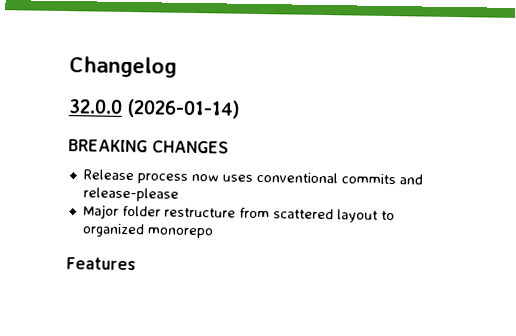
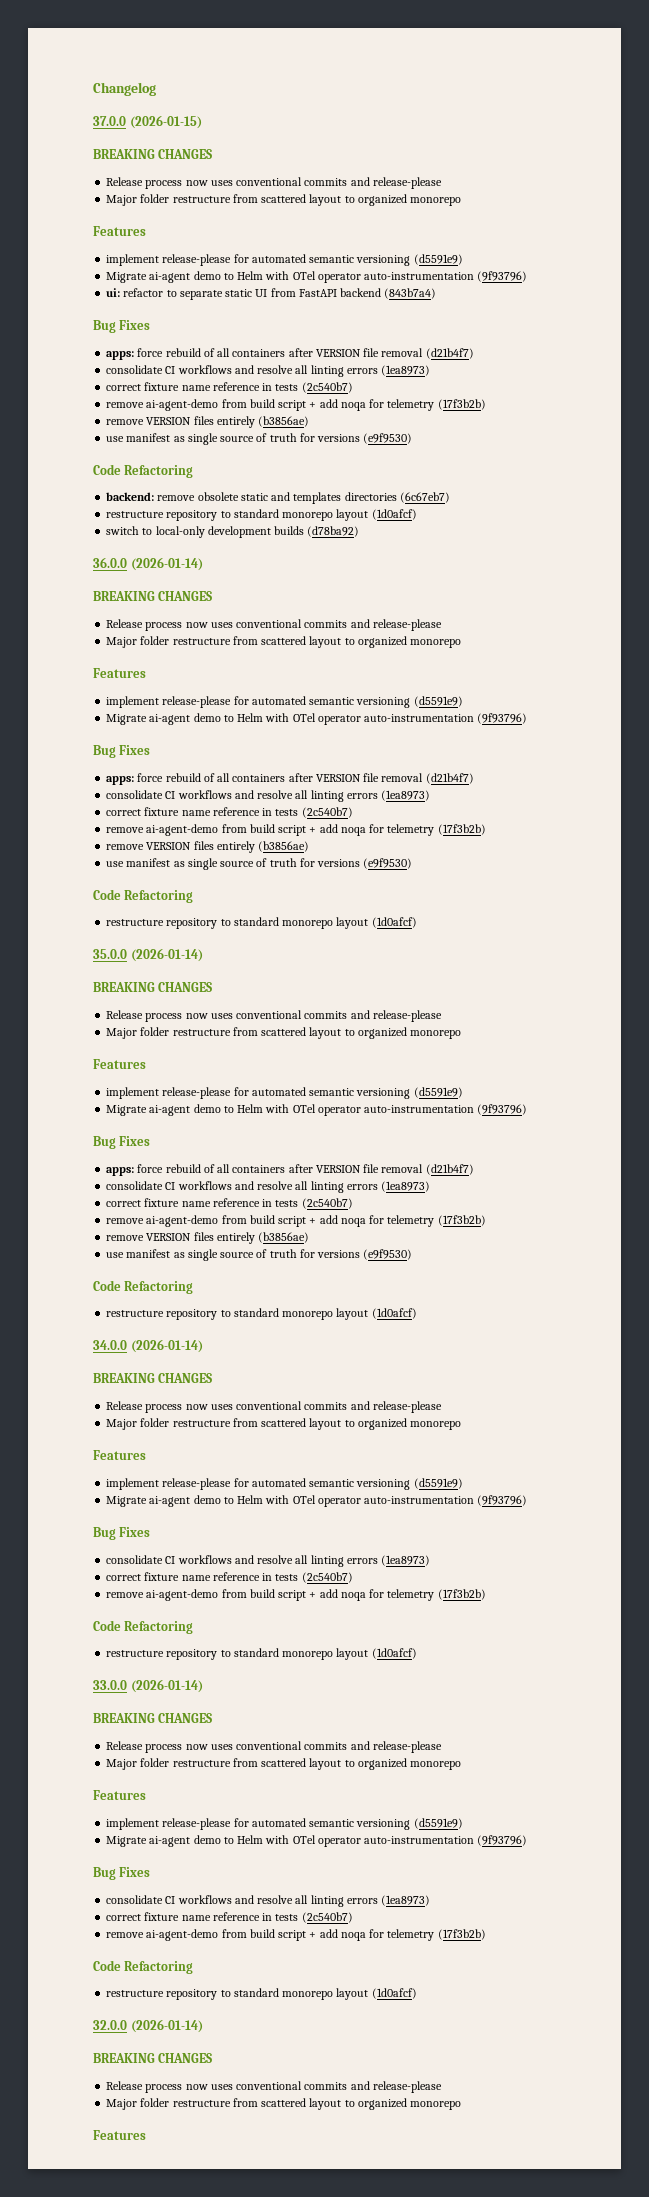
(177, 67) none -> [93,115,202,129] [93,149,213,159] [106,177,442,189] [106,194,462,206] [93,226,146,236] [106,254,463,266] [106,271,528,283] [106,288,437,300] [93,320,151,333] [106,348,474,360] [106,365,431,377] [106,382,353,393] [106,399,486,411] [106,416,310,428] [106,433,413,445] [93,464,194,478] [106,492,450,504] [106,509,417,521] [106,526,360,538] [93,557,203,571] [93,591,213,601] [106,619,442,631] [106,636,462,648] [93,668,146,678] [106,696,463,708] [106,713,528,725] [93,745,151,758] [106,773,474,785] [106,790,431,802] [106,807,353,818] [106,824,486,836] [106,841,310,853] [106,858,413,870] [93,889,194,903] [106,917,417,929] [93,948,203,962] [93,982,213,992] [106,1010,442,1022] [106,1027,462,1039] [93,1059,146,1069] [106,1087,463,1099] [106,1104,528,1116] [93,1136,151,1149] [106,1164,474,1176] [106,1181,431,1193] [106,1198,353,1209] [106,1215,486,1227] [106,1232,310,1244] [106,1249,413,1261] [93,1280,194,1294] [106,1308,417,1320] [93,1339,203,1353] [93,1373,213,1383] [106,1401,442,1413] [106,1418,462,1430] [93,1450,146,1460] [106,1478,463,1490] [106,1495,528,1507] [93,1527,151,1540] [106,1555,431,1567] [106,1572,353,1583] [106,1589,486,1601] [93,1620,194,1634] [106,1648,417,1660] [93,1679,203,1693] [93,1713,213,1723] [106,1741,442,1753] [106,1758,462,1770] [93,1790,146,1800] [106,1818,463,1830] [106,1835,528,1847] [93,1867,151,1880] [106,1895,431,1907] [106,1912,353,1923] [106,1929,486,1941] [93,1960,194,1974] [106,1988,417,2000] // 37.0.0 (2026-01-15) // BREAKING CHANGES // Release process now uses conventional commits and release-please // Major folder restructure from scattered layout to organized monorepo // Features // implement release-please for automated semantic versioning (d5591e9) // Migrate ai-agent demo to Helm with OTel operator auto-instrumentation (9f93796) // ui: refactor to separate static UI from FastAPI backend (843b7a4) // Bug Fixes // apps: force rebuild of all containers after VERSION file removal (d21b4f7) // consolidate CI workflows and resolve all linting errors (1ea8973) // correct fixture name reference in tests (2c540b7) // remove ai-agent-demo from build script + add noqa for telemetry (17f3b2b) // remove VERSION files entirely (b3856ae) // use manifest as single source of truth for versions (e9f9530) // Code Refactoring // backend: remove obsolete static and templates directories (6c67eb7) // restructure repository to standard monorepo layout (1d0afcf) // switch to local-only development builds (d78ba92) // 36.0.0 (2026-01-14) // BREAKING CHANGES // Release process now uses conventional commits and release-please // Major folder restructure from scattered layout to organized monorepo // Features // implement release-please for automated semantic versioning (d5591e9) // Migrate ai-agent demo to Helm with OTel operator auto-instrumentation (9f93796) // Bug Fixes // apps: force rebuild of all containers after VERSION file removal (d21b4f7) // consolidate CI workflows and resolve all linting errors (1ea8973) // correct fixture name reference in tests (2c540b7) // remove ai-agent-demo from build script + add noqa for telemetry (17f3b2b) // remove VERSION files entirely (b3856ae) // use manifest as single source of truth for versions (e9f9530) // Code Refactoring // restructure repository to standard monorepo layout (1d0afcf) // 35.0.0 (2026-01-14) // BREAKING CHANGES // Release process now uses conventional commits and release-please // Major folder restructure from scattered layout to organized monorepo // Features // implement release-please for automated semantic versioning (d5591e9) // Migrate ai-agent demo to Helm with OTel operator auto-instrumentation (9f93796) // Bug Fixes // apps: force rebuild of all containers after VERSION file removal (d21b4f7) // consolidate CI workflows and resolve all linting errors (1ea8973) // correct fixture name reference in tests (2c540b7) // remove ai-agent-demo from build script + add noqa for telemetry (17f3b2b) // remove VERSION files entirely (b3856ae) // use manifest as single source of truth for versions (e9f9530) // Code Refactoring // restructure repository to standard monorepo layout (1d0afcf) // 34.0.0 (2026-01-14) // BREAKING CHANGES // Release process now uses conventional commits and release-please // Major folder restructure from scattered layout to organized monorepo // Features // implement release-please for automated semantic versioning (d5591e9) // Migrate ai-agent demo to Helm with OTel operator auto-instrumentation (9f93796) // Bug Fixes // consolidate CI workflows and resolve all linting errors (1ea8973) // correct fixture name reference in tests (2c540b7) // remove ai-agent-demo from build script + add noqa for telemetry (17f3b2b) // Code Refactoring // restructure repository to standard monorepo layout (1d0afcf) // 33.0.0 (2026-01-14) // BREAKING CHANGES // Release process now uses conventional commits and release-please // Major folder restructure from scattered layout to organized monorepo // Features // implement release-please for automated semantic versioning (d5591e9) // Migrate ai-agent demo to Helm with OTel operator auto-instrumentation (9f93796) // Bug Fixes // consolidate CI workflows and resolve all linting errors (1ea8973) // correct fixture name reference in tests (2c540b7) // remove ai-agent-demo from build script + add noqa for telemetry (17f3b2b) // Code Refactoring // restructure repository to standard monorepo layout (1d0afcf)

